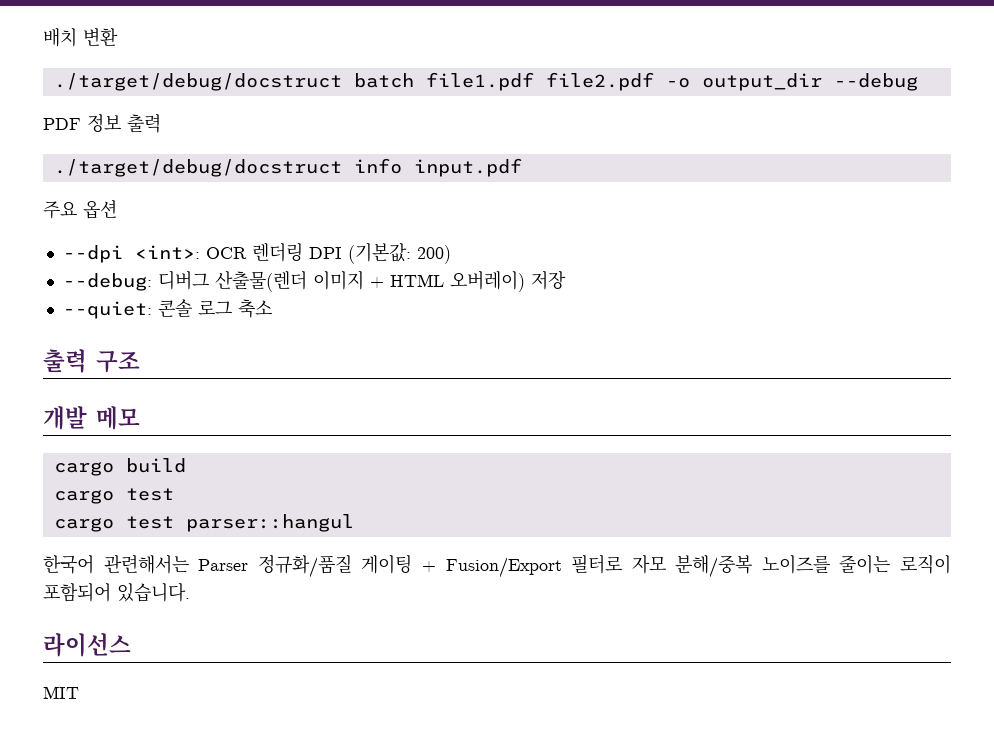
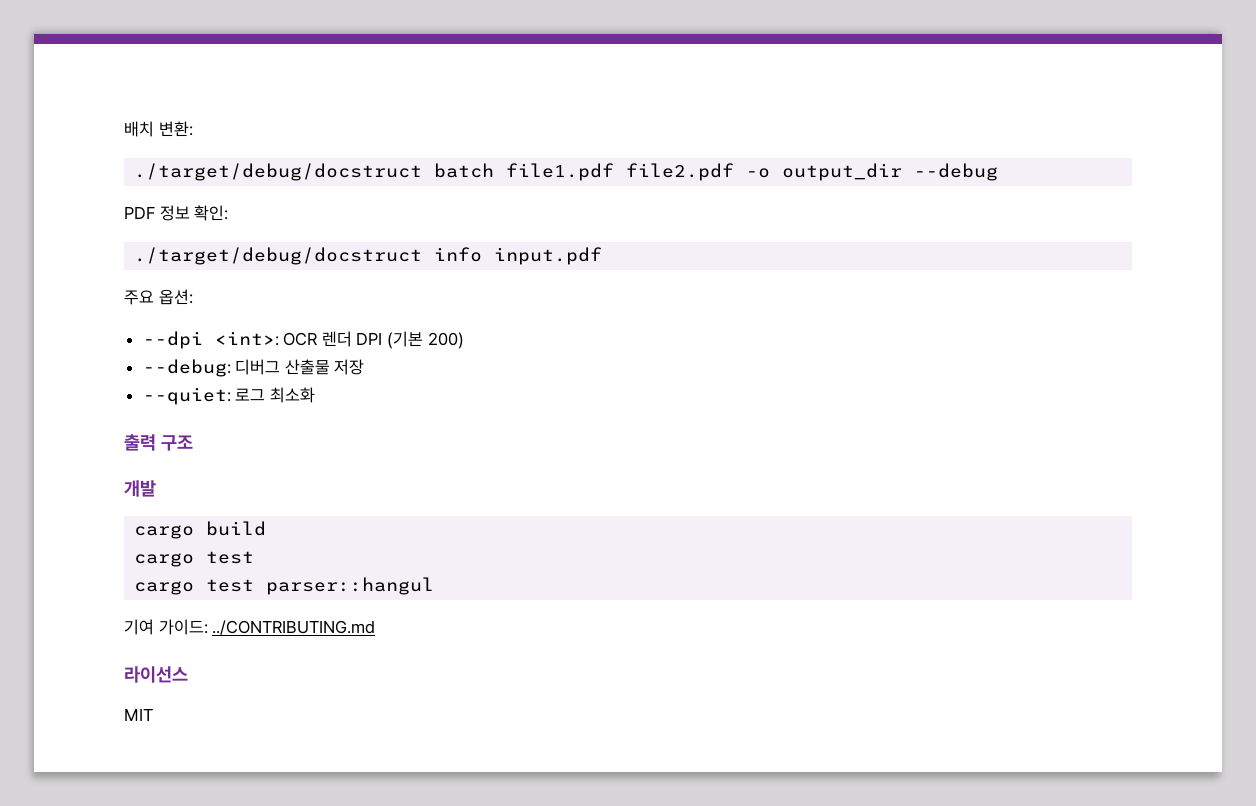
[83,28,118,46] 변환 -> [158,121,193,137] 변환:
[127,114,161,133] 출력 -> [194,205,229,221] 확인:
[83,200,117,219] 옵션 -> [158,289,193,305] 옵션:
[251,243,411,264] 렌더링 DPI (기본값: -> [321,331,424,349] 렌더 DPI (기본
[214,270,525,292] 산출물(렌더 이미지 + HTML 오버레이) -> [284,359,330,375] 산출물
[157,299,272,318] 콘솔 로그 축소 -> [235,387,315,403] 로그 최소화
[96,406,140,430] 메모 -> (156, 488) none
[43,554,952,578] [43,582,190,602] 한국어 관련해서는 Parser 정규화/품질 게이팅 + Fusion/Export 필터로 자모 분해/중복 노이즈를 줄이는 로직이 포함되어 있습니다. -> [124,619,376,635] 기여 가이드: ../CONTRIBUTING.md

